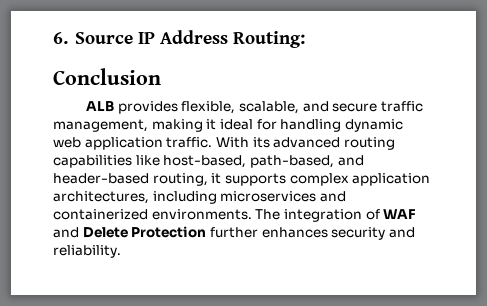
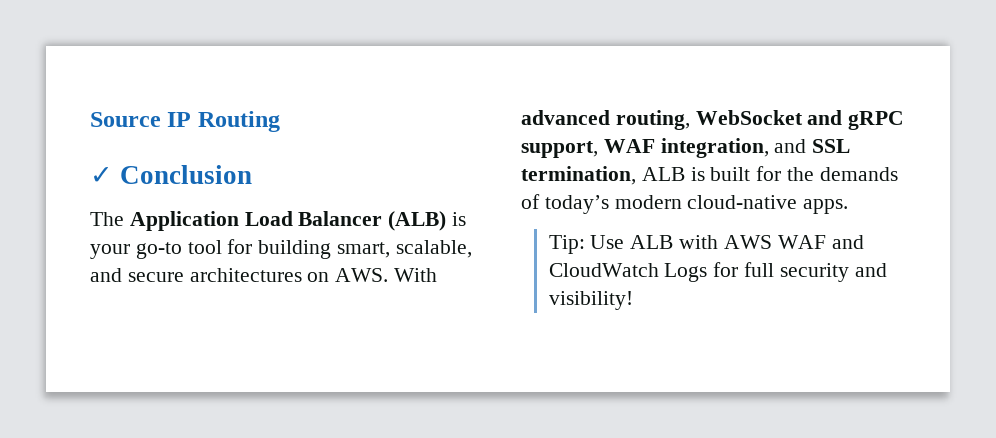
[53,32,68,44] 6. -> (90, 119) none
[159,30,305,48] Address Routing: // -> [197,111,280,132] [90,167,113,184] Routing // ✓
[86,101,423,114] [53,119,403,132] [53,137,395,150] [53,155,364,168] [53,173,431,186] [53,191,346,204] [53,209,417,222] [53,226,328,238] ALB provides flexible, scalable, and secure traffic management, making it ideal for handling dynamic web application traffic. With its advanced routing capabilities like host-based, path-based, and header-based routing, it supports complex application architectures, including microservices and containerized environments. The integration of WAF and Delete Protection further enhances -> [90,211,467,231] [90,239,472,259] [90,268,438,282] [521,110,905,130] [521,138,851,158] [521,166,898,185] [521,194,849,214] [548,235,864,254] [548,262,775,282] The Application Load Balancer (ALB) is your go-to tool for building smart, scalable, and secure architectures on AWS. With advanced routing, WebSocket and gRPC support, WAF integration, and SSL termination, ALB is built for the demands of today’s modern cloud-native apps. // Tip: Use ALB with AWS WAF and CloudWatch Logs for full
[53,245,121,258] reliability. -> [548,291,633,310] visibility!

